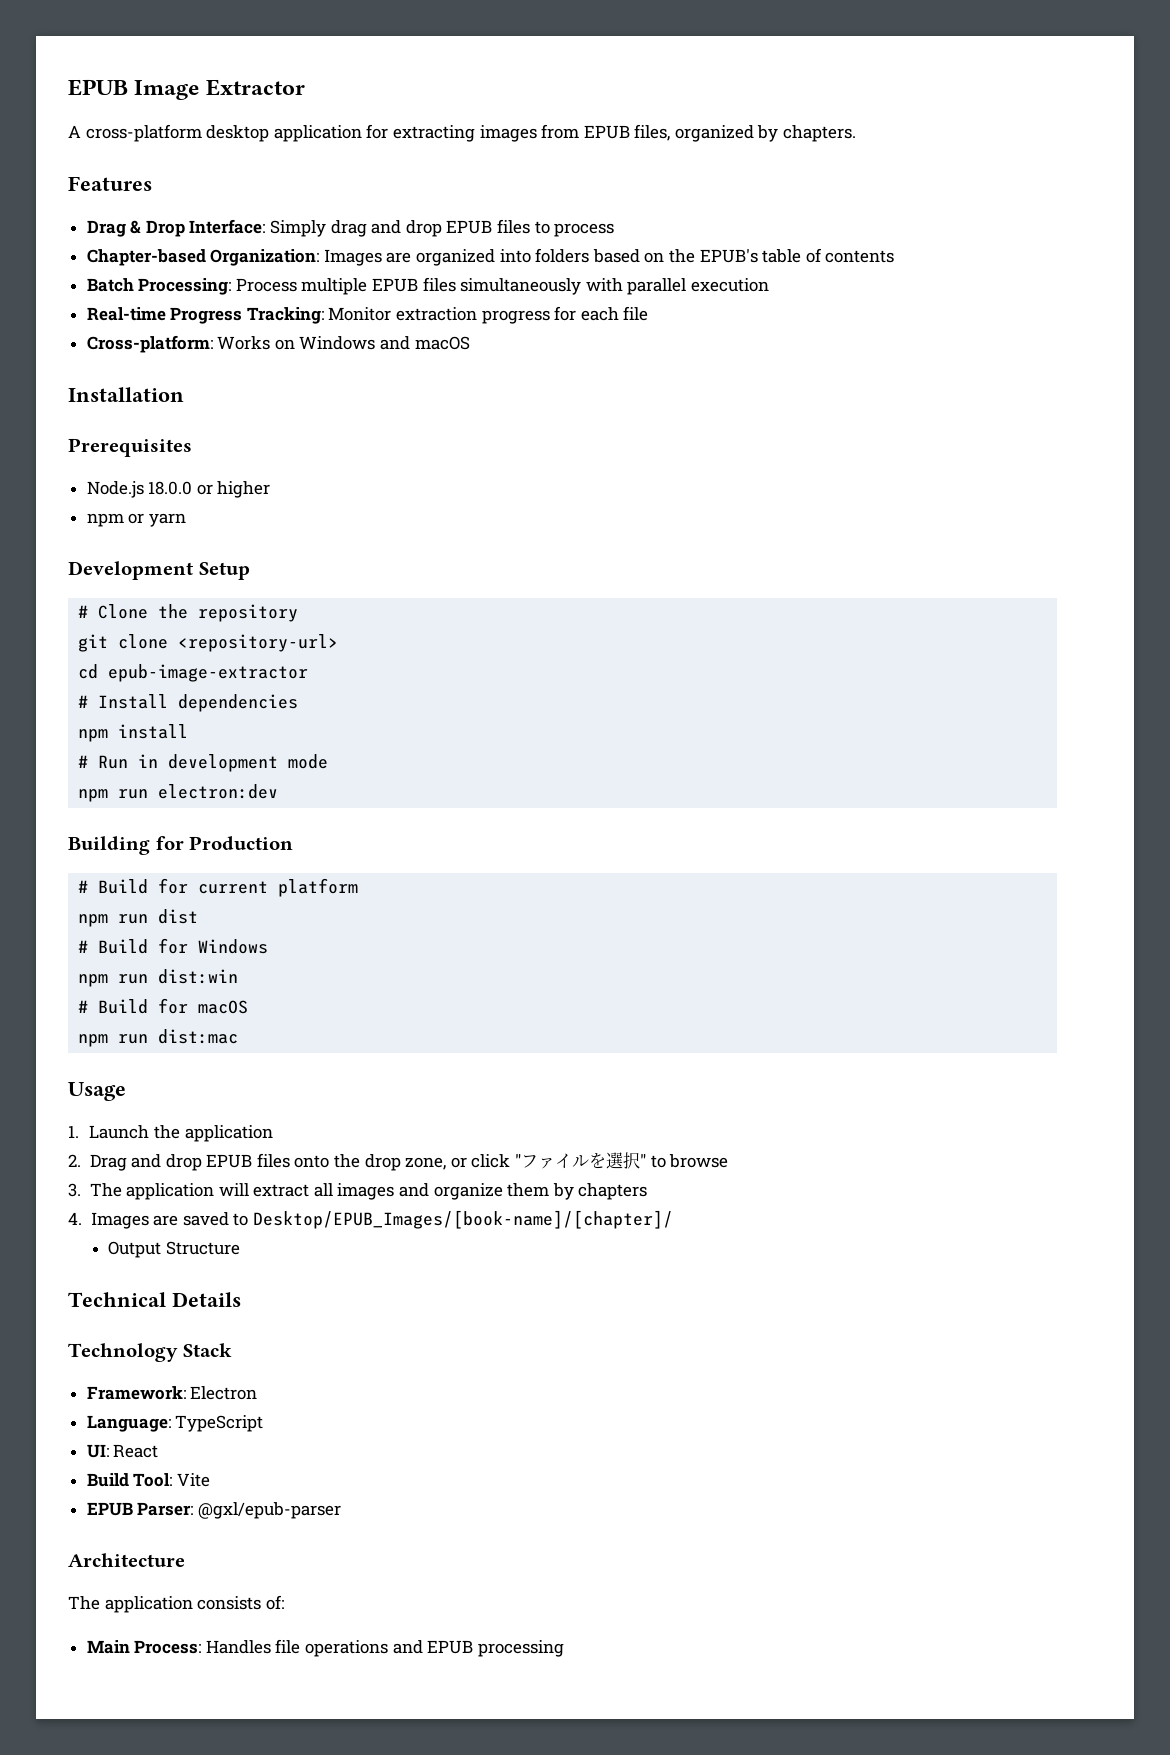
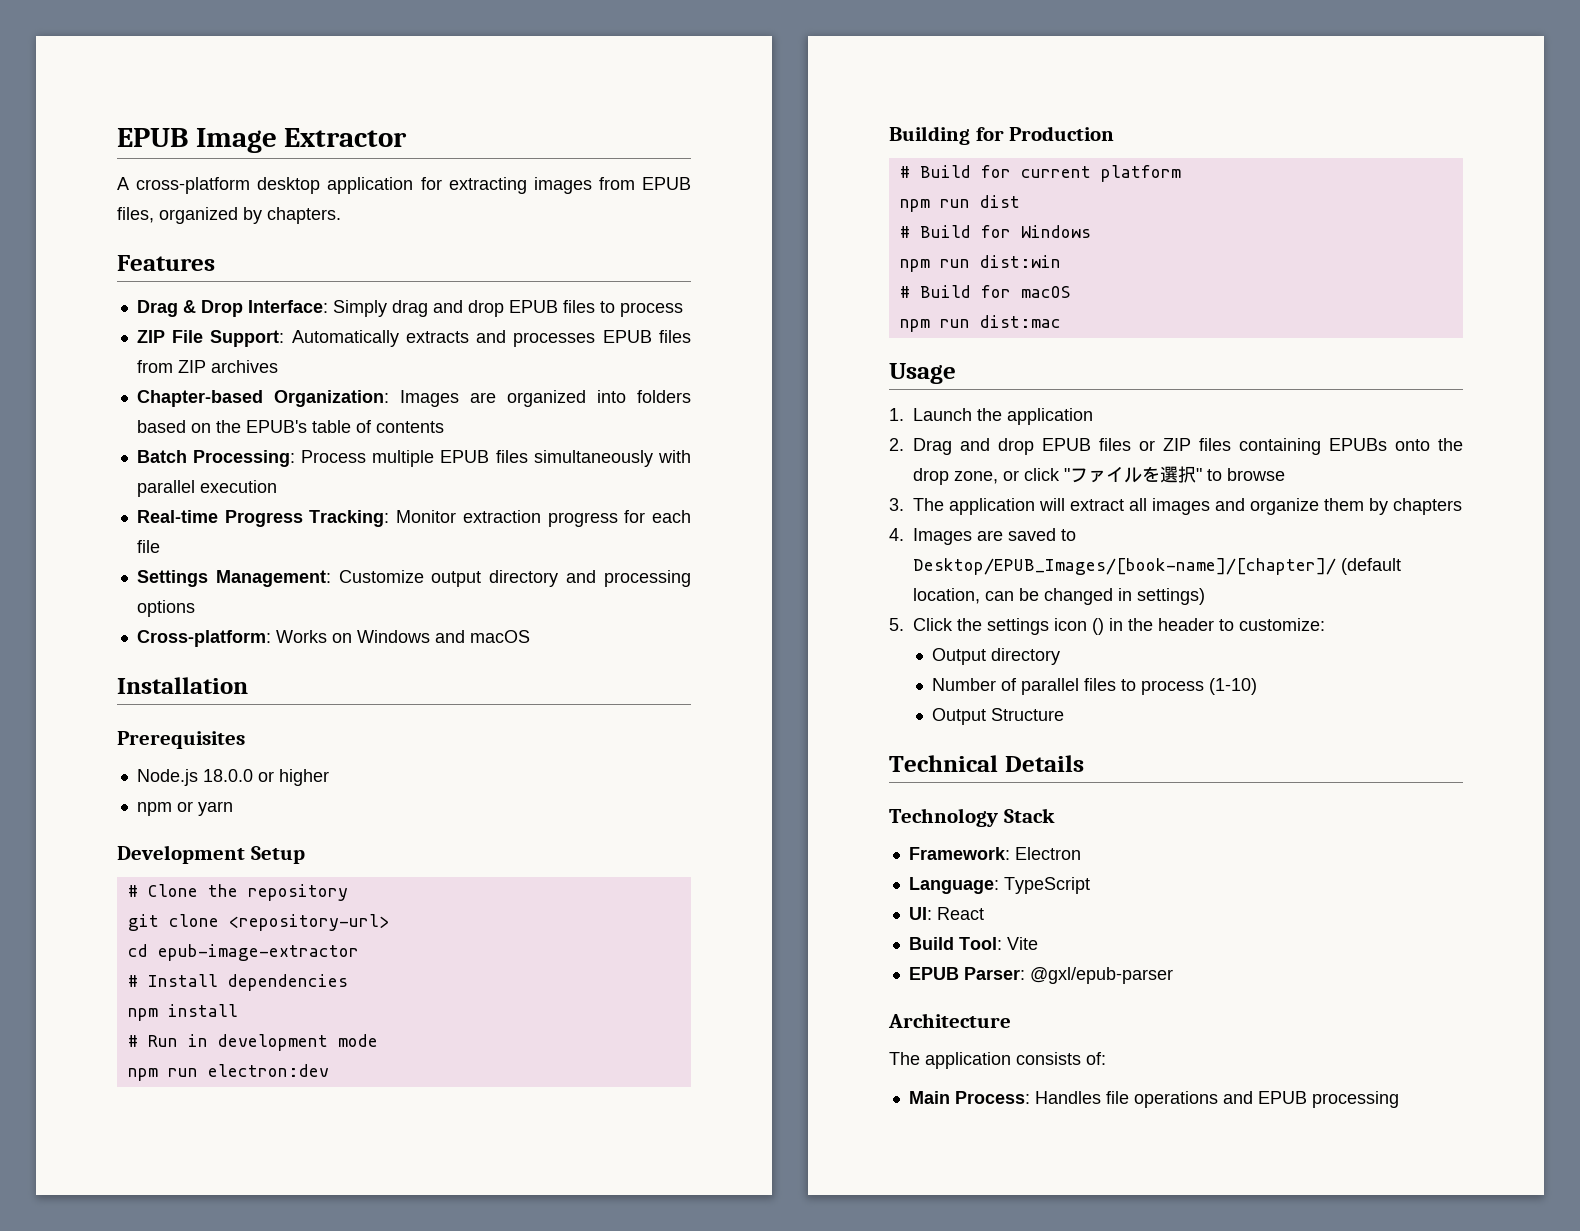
(615, 230) none -> [136,330,691,347] [136,360,278,373] // ZIP File Support: Automatically extracts and processes EPUB files from ZIP archives
(649, 313) none -> [136,570,691,587] [136,600,195,617] // Settings Management: Customize output directory and processing options
(290, 1160) none -> [1139,438,1387,455] or ZIP files containing EPUBs
(673, 1219) none -> [1341,558,1401,575] [913,588,1205,605] [889,618,1325,635] [931,648,1060,665] [931,678,1257,695] (default location, can be changed in settings) // 5. Click the settings icon () in the header to customize: // Output directory // Number of parallel files to process (1-10)

